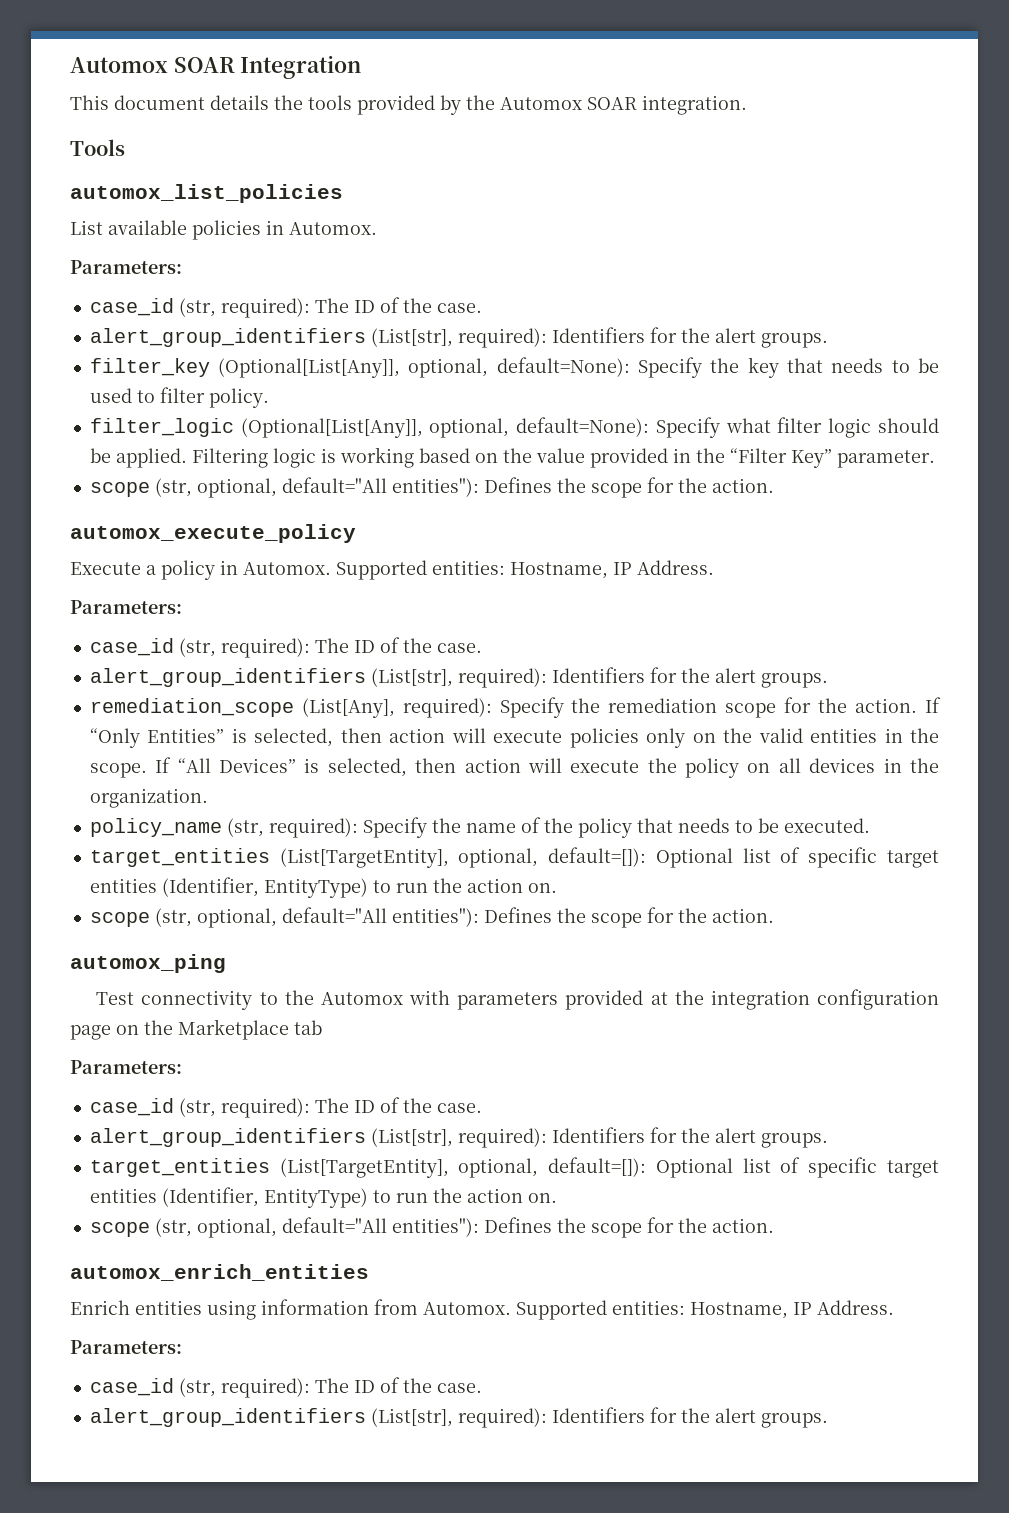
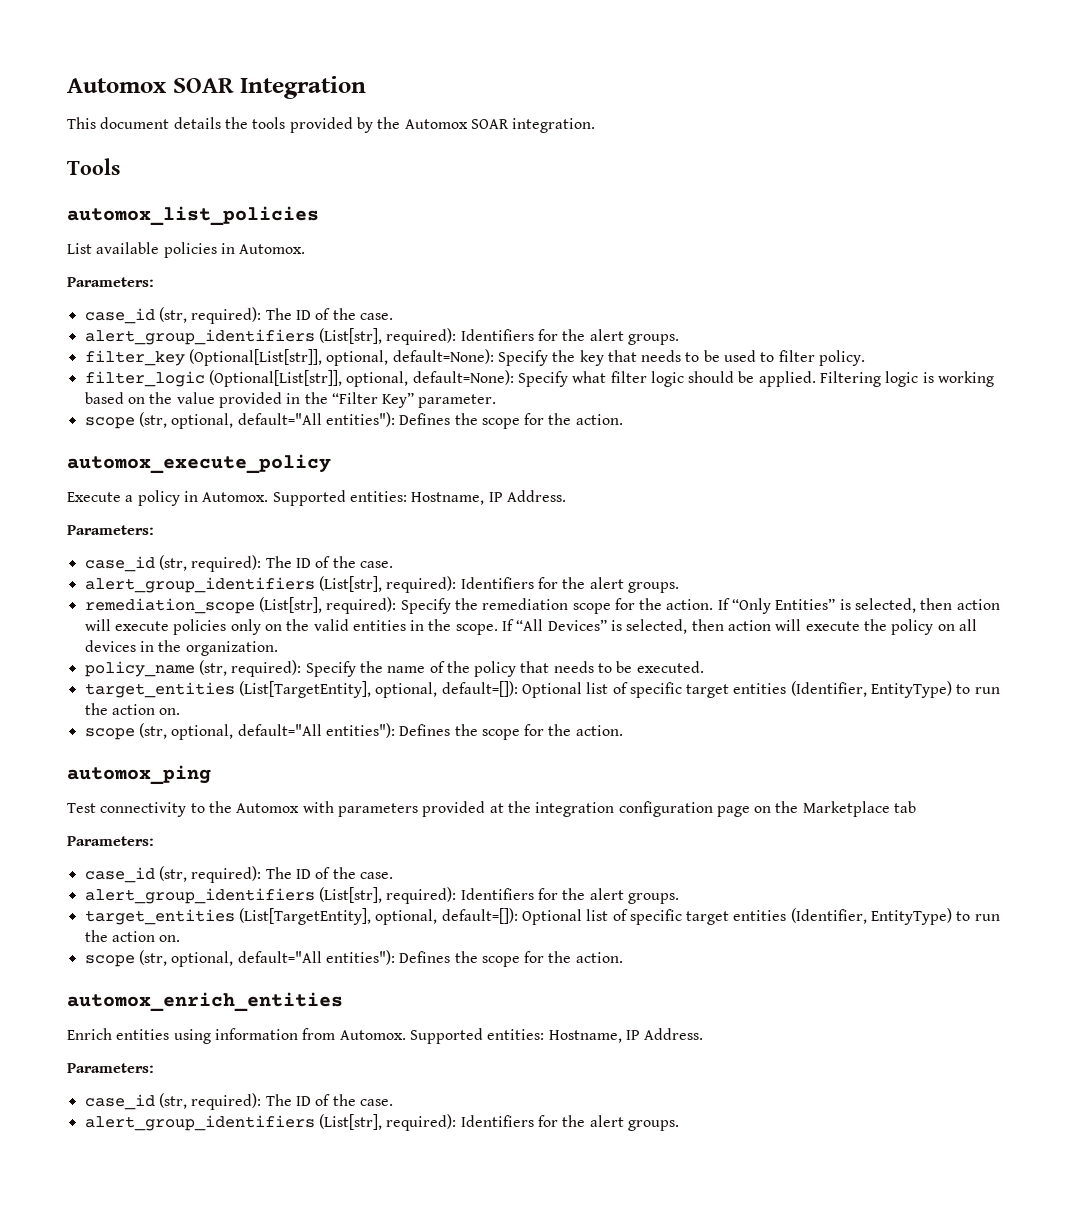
[218,358,401,378] (Optional[List[Any]], -> [188,349,322,366] (Optional[List[str]],
[240,418,423,438] (Optional[List[Any]], -> [208,370,342,387] (Optional[List[str]],
[301,698,395,718] (List[Any], -> [258,597,322,613] (List[str],

